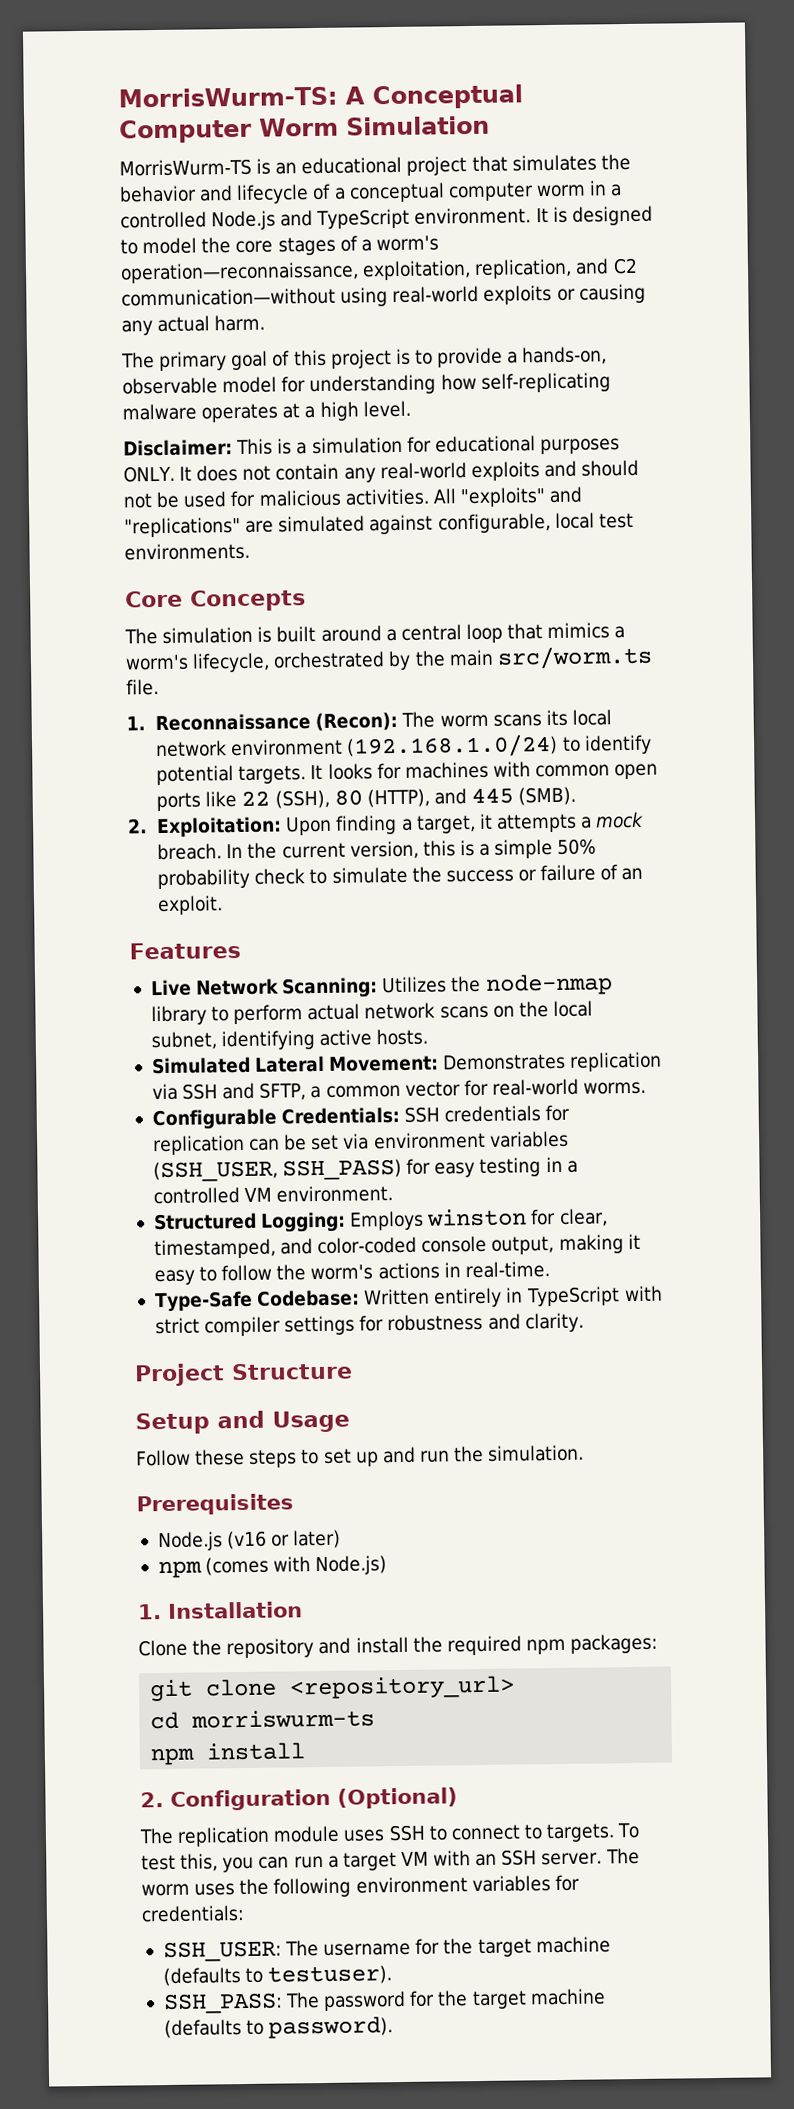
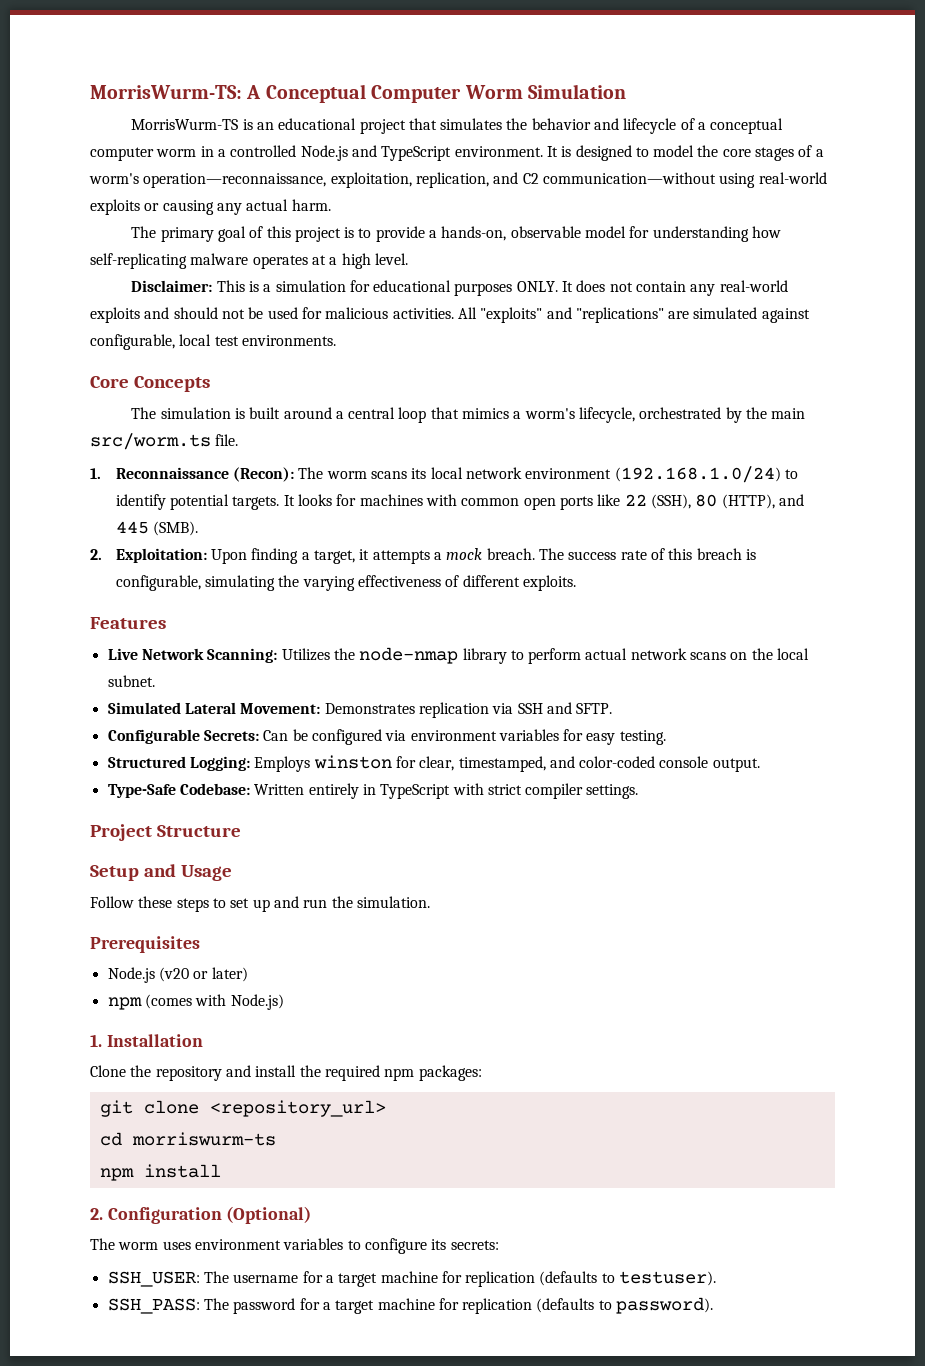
[226,838,597,860] [157,864,644,890] [157,895,224,916] In the current version, this is a simple 50% probability check to simulate the success or failure of an exploit. -> [538,548,756,560] [115,575,576,591] The success rate of this breach is configurable, simulating the varying effectiveness of different exploits.
[150,1028,429,1051] subnet, identifying active hosts. -> [107,675,155,687] subnet.
[259,1078,647,1101] [151,1104,571,1131] [152,1130,569,1156] [152,1156,578,1183] [152,1185,394,1205] SFTP, a common vector for real-world worms. // Configurable Credentials: SSH credentials for replication can be set via environment variables (SSH_USER, SSH_PASS) for easy testing in a controlled VM environment. -> [576,703,613,714] [107,729,666,745] SFTP. // Configurable Secrets: Can be configured via environment variables for easy testing.
[491,1233,641,1255] [153,1261,550,1286] output, making it easy to follow the worm's actions in real-time. -> [712,758,760,772] output.
[284,1312,584,1336] settings for robustness and clarity. -> [586,784,639,799] settings.
[227,1530,268,1550] (v16 -> [158,967,189,982] (v20
[177,1822,641,1847] [141,1847,640,1873] [141,1874,580,1898] [141,1905,245,1923] replication module uses SSH to connect to targets. To test this, you can run a target VM with an SSH server. The worm uses the following environment variables for credentials: -> [118,1238,499,1254] worm uses environment variables to configure its secrets:
[443,1936,611,1958] the target machine -> [325,1271,536,1287] a target machine for replication
[437,1988,606,2010] the target machine -> [322,1298,533,1314] a target machine for replication

